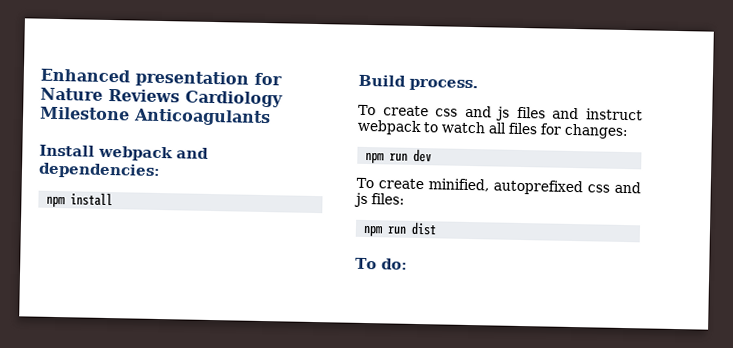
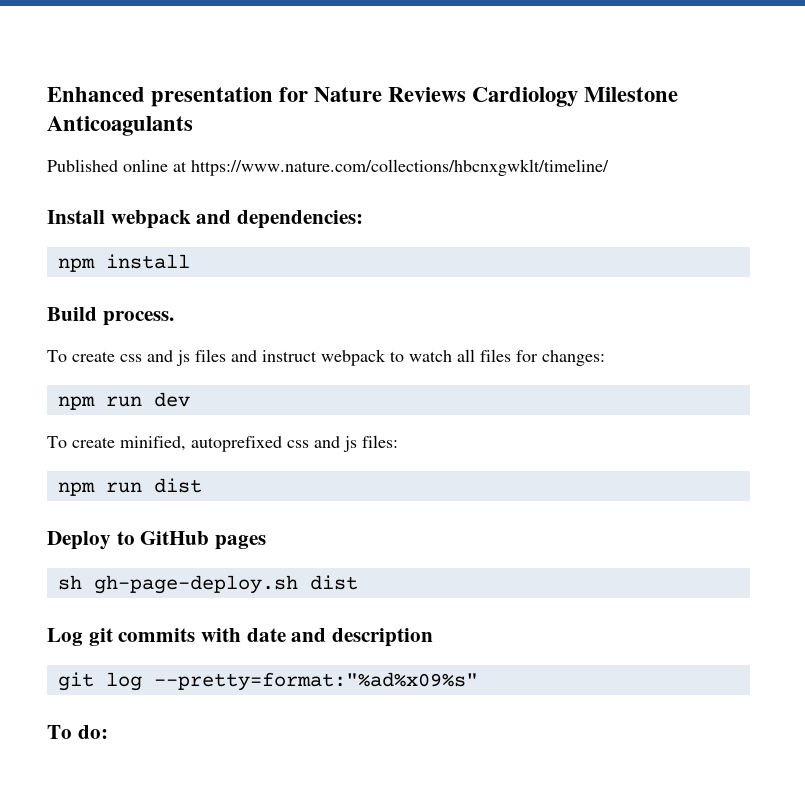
(271, 117) none -> [47,159,609,176] // Published online at https://www.nature.com/collections/hbcnxgwklt/timeline/
(438, 228) none -> [47,531,267,550] [57,575,358,594] [47,628,434,647] [57,672,478,691] // Deploy to GitHub pages // sh gh-page-deploy.sh dist // Log git commits with date and description // git log --pretty=format:"%ad%x09%s"

